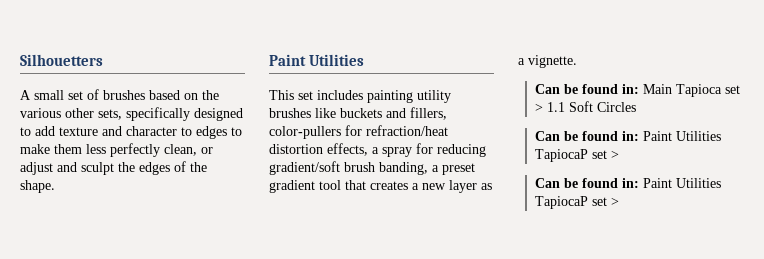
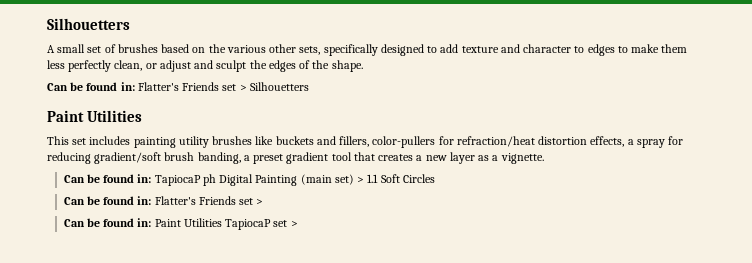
(55, 186) none -> [47,82,309,91] // Can be found in: Flatter's Friends set > Silhouetters
[642,84,740,97] Main Tapioca set -> [154,174,354,186] TapiocaP ph Digital Painting (main set)
[642,131,721,141] [534,149,588,162] Paint Utilities TapiocaP -> [154,196,236,205] Flatter's Friends

